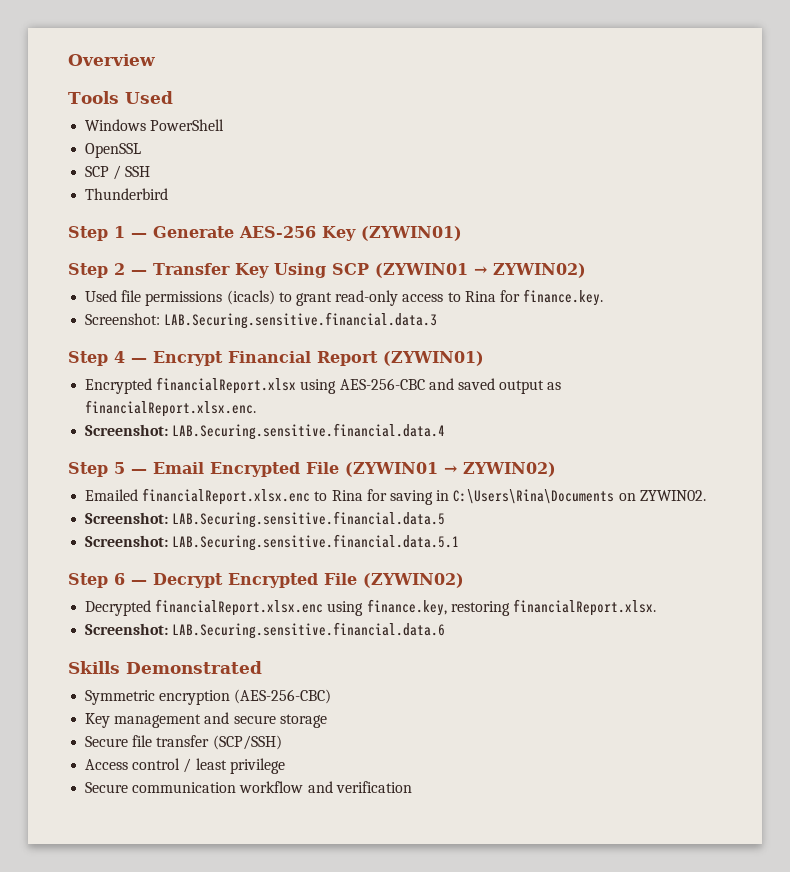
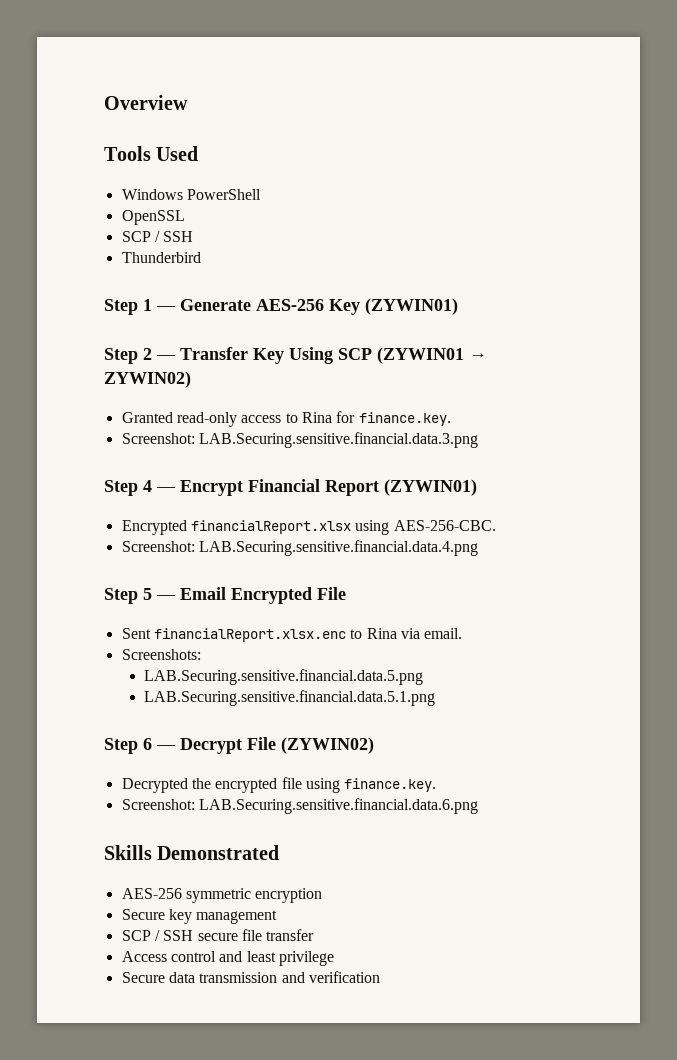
[85,290,332,306] Used file permissions (icacls) to grant -> [121,412,173,423] Granted
[164,312,438,329] LAB.Securing.sensitive.financial.data.3 -> [198,432,478,448] LAB.Securing.sensitive.financial.data.3.png
[339,378,562,394] [85,400,257,417] [85,423,446,440] AES-256-CBC and saved output as financialReport.xlsx.enc. // Screenshot: LAB.Securing.sensitive.financial.data.4 -> [393,520,496,531] [121,540,478,556] AES-256-CBC. // Screenshot: LAB.Securing.sensitive.financial.data.4.png
[345,462,556,477] [85,488,706,505] [85,511,446,528] [85,534,460,551] (ZYWIN01 → ZYWIN02) // Emailed financialReport.xlsx.enc to Rina for saving in C:\Users\Rina\Documents on ZYWIN02. // Screenshot: LAB.Securing.sensitive.financial.data.5 // Screenshot: LAB.Securing.sensitive.financial.data.5.1 -> [121,628,463,642] [121,649,201,660] [143,669,423,685] [143,690,435,706] // Sent financialReport.xlsx.enc to Rina via email. // Screenshots: // LAB.Securing.sensitive.financial.data.5.png // LAB.Securing.sensitive.financial.data.5.1.png
[228,573,318,588] Encrypted -> (242, 746) none
[155,599,656,616] [85,622,446,639] financialReport.xlsx.enc using finance.key, restoring financialReport.xlsx. // Screenshot: LAB.Securing.sensitive.financial.data.6 -> [191,777,437,793] [121,798,478,814] the encrypted file using finance.key. // Screenshot: LAB.Securing.sensitive.financial.data.6.png
[85,690,156,705] Symmetric -> [121,888,251,903] AES-256 symmetric
[234,689,332,704] [85,712,327,728] [85,736,129,747] (AES-256-CBC) // Key management and secure storage // Secure -> [121,909,278,924] [121,930,238,941] // Secure key management // SCP / SSH secure
[212,735,282,750] (SCP/SSH) -> (315, 935) none
[183,758,192,773] / -> [219,951,243,962] and
[132,781,304,793] communication workflow -> [168,972,278,983] data transmission

